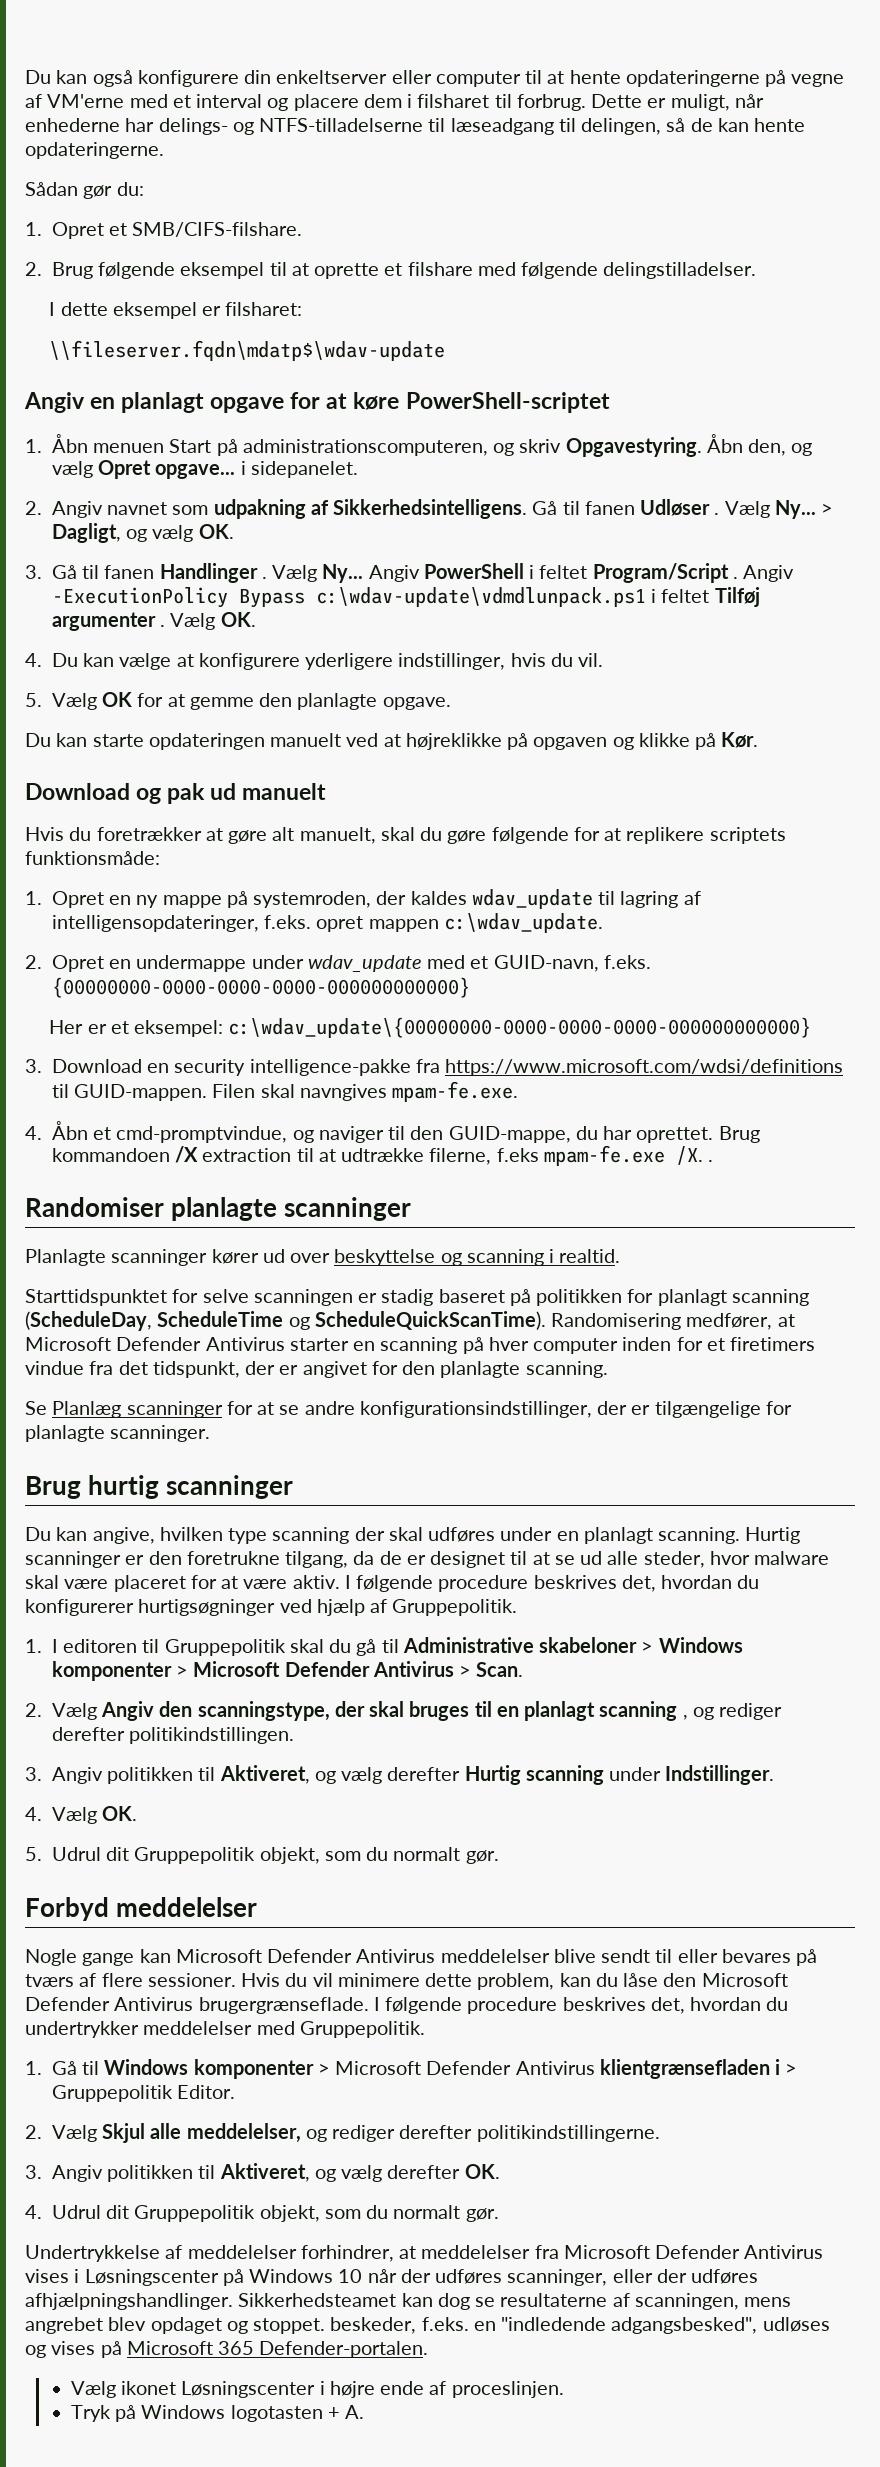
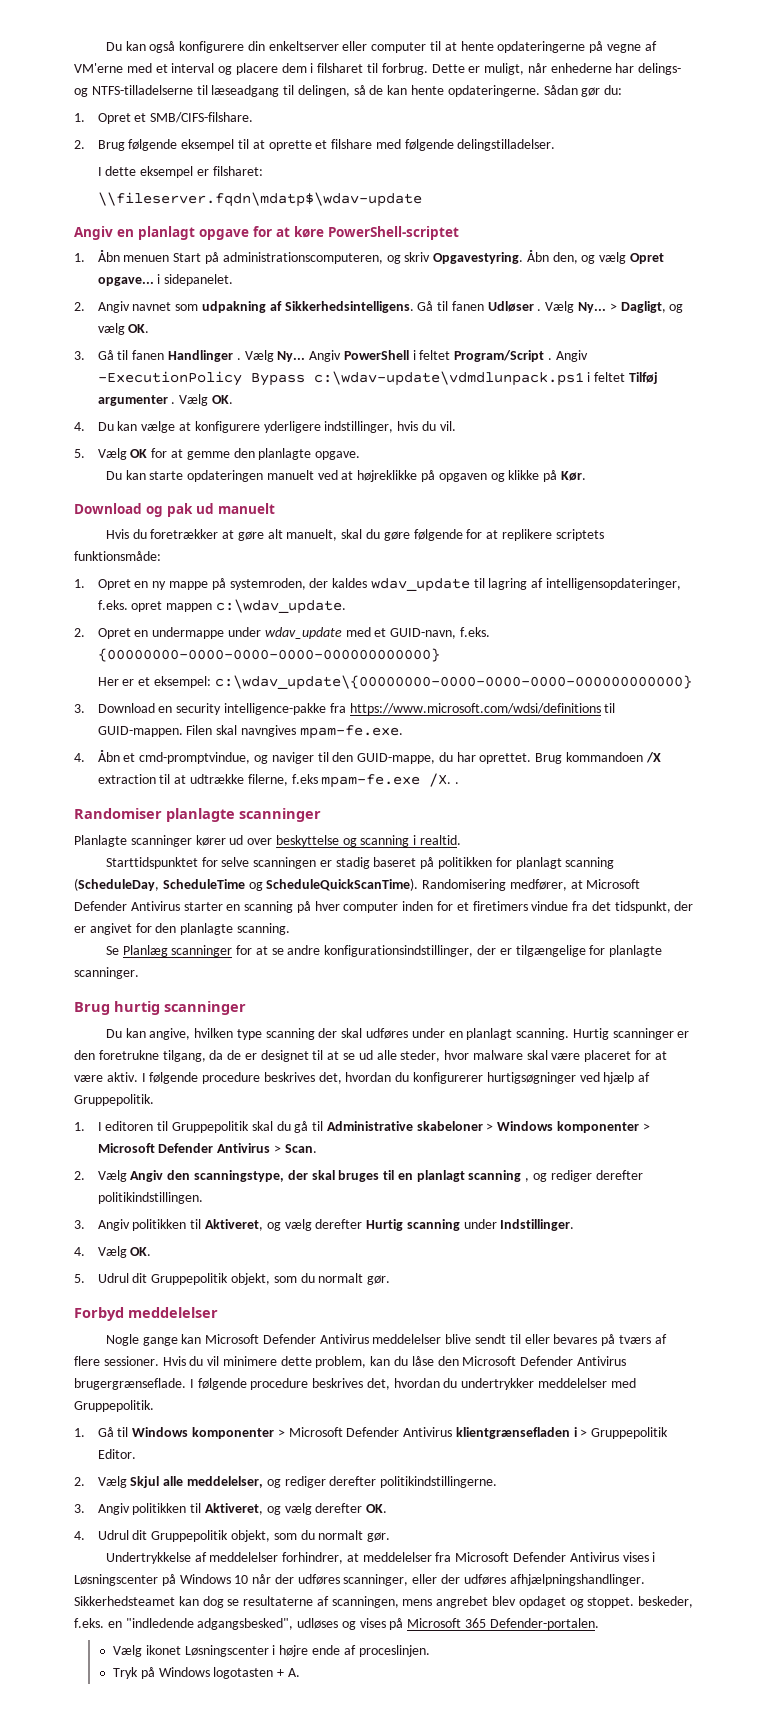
(164, 150) // -> (540, 91) none

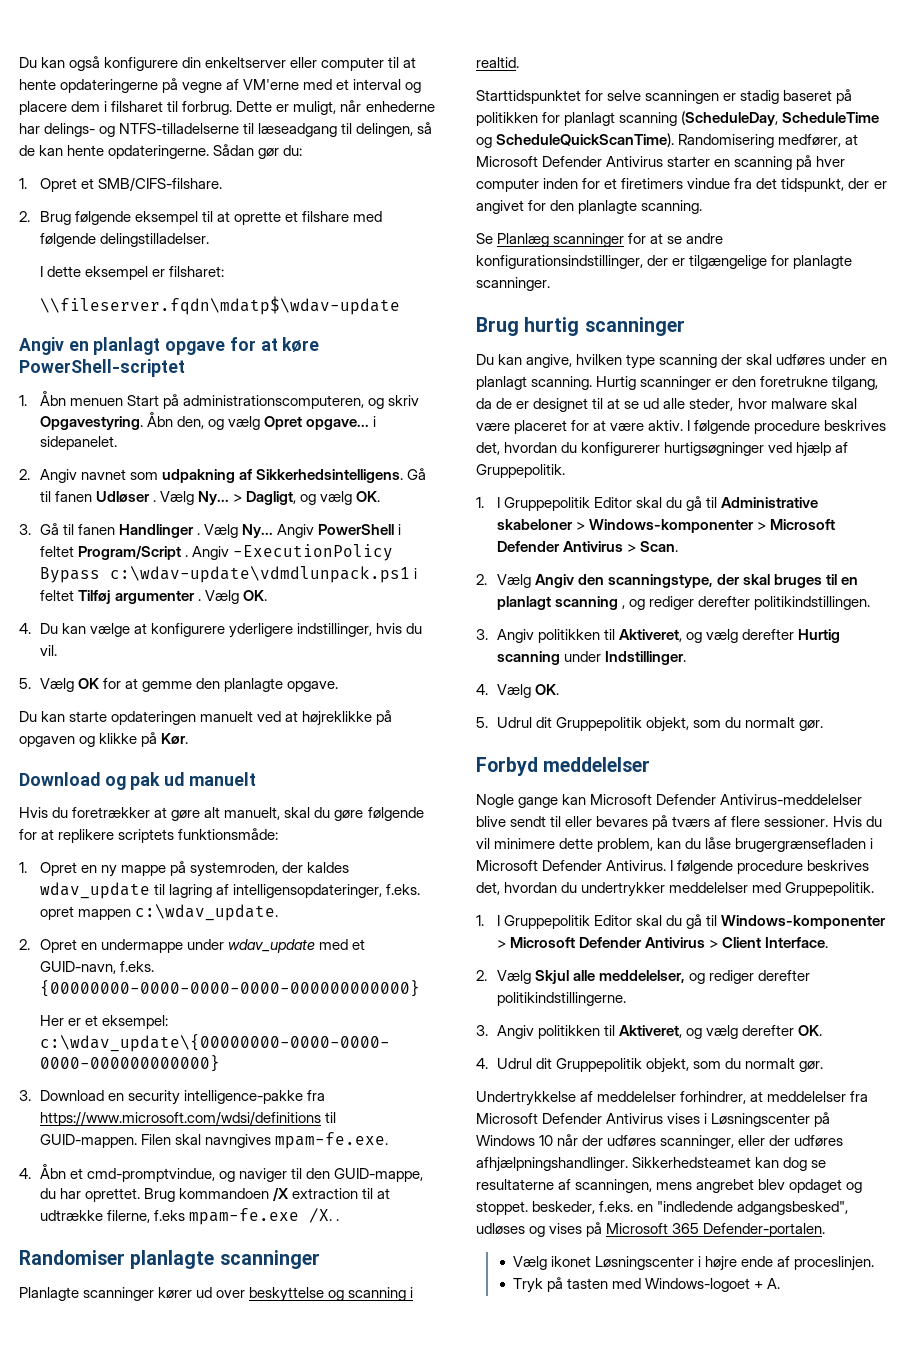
[105,1121,250,1133] editoren til Gruppepolitik -> [503,497,632,511] Gruppepolitik Editor
[497,1121,640,1133] Windows komponenter -> [588,519,754,533] Windows-komponenter
[319,1334,442,1344] Antivirus meddelelser -> [720,794,863,805] Antivirus-meddelelser
[437,1356,626,1366] [74,1378,186,1390] den Microsoft Defender Antivirus brugergrænseflade. -> [735,838,874,852] [476,860,667,871] brugergrænsefladen i Microsoft Defender Antivirus.
[97,1427,669,1439] [97,1449,136,1459] Gå til Windows komponenter > Microsoft Defender Antivirus klientgrænsefladen i > Gruppepolitik Editor. -> [496,914,886,929] [496,937,828,948] I Gruppepolitik Editor skal du gå til Windows-komponenter > Microsoft Defender Antivirus > Client Interface.
[158,1667,274,1679] Windows logotasten -> [567,1278,751,1292] tasten med Windows-logoet

